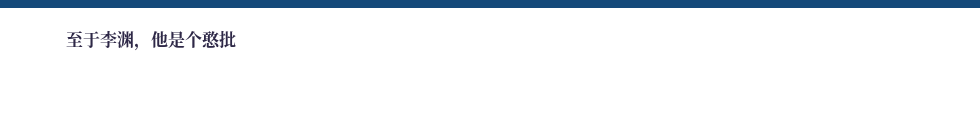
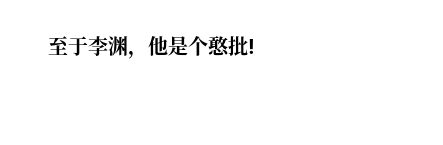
(236, 39) none -> [248,39,255,54] !

